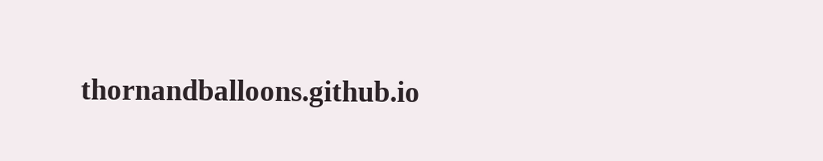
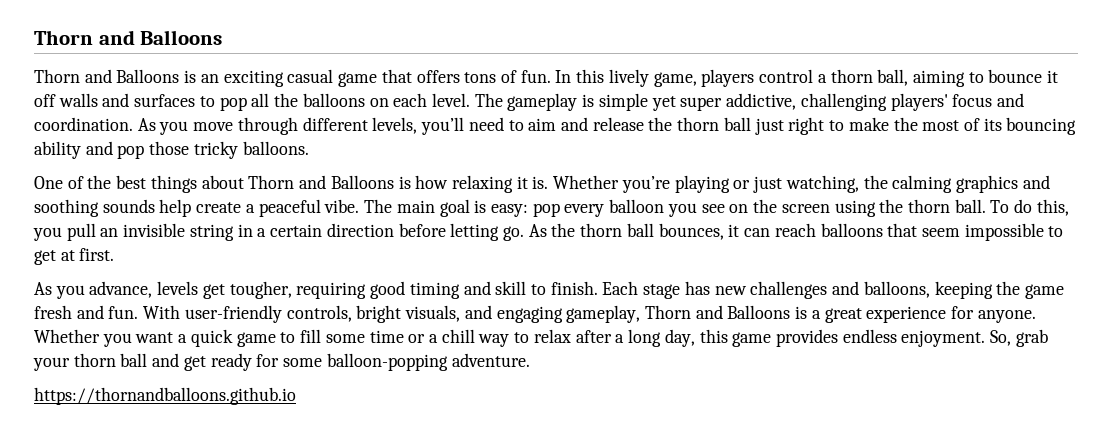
[80,78,420,109] thornandballoons.github.io -> [34,30,223,45] [34,69,1059,87] [34,93,1024,111] [34,117,1077,135] [34,141,309,159] [34,175,1050,193] [34,199,1069,217] [33,223,1064,241] [34,248,115,265] [34,281,1064,299] [34,305,1036,323] [34,329,1048,347] [33,353,530,371] [34,387,296,405] Thorn and Balloons // Thorn and Balloons is an exciting casual game that offers tons of fun. In this lively game, players control a thorn ball, aiming to bounce it off walls and surfaces to pop all the balloons on each level. The gameplay is simple yet super addictive, challenging players' focus and coordination. As you move through different levels, you’ll need to aim and release the thorn ball just right to make the most of its bouncing ability and pop those tricky balloons. // One of the best things about Thorn and Balloons is how relaxing it is. Whether you’re playing or just watching, the calming graphics and soothing sounds help create a peaceful vibe. The main goal is easy: pop every balloon you see on the screen using the thorn ball. To do this, you pull an invisible string in a certain direction before letting go. As the thorn ball bounces, it can reach balloons that seem impossible to get at first. // As you advance, levels get tougher, requiring good timing and skill to finish. Each stage has new challenges and balloons, keeping the game fresh and fun. With user-friendly controls, bright visuals, and engaging gameplay, Thorn and Balloons is a great experience for anyone. Whether you want a quick game to fill some time or a chill way to relax after a long day, this game provides endless enjoyment. So, grab your thorn ball and get ready for some balloon-popping adventure. // https://thornandballoons.github.io

